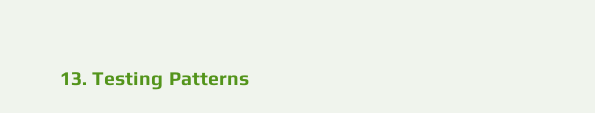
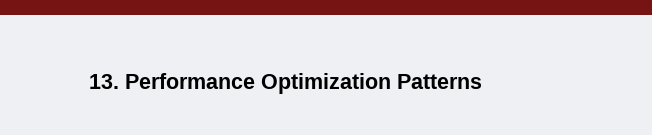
[92,72,164,90] Testing -> [125,73,391,94] Performance Optimization

